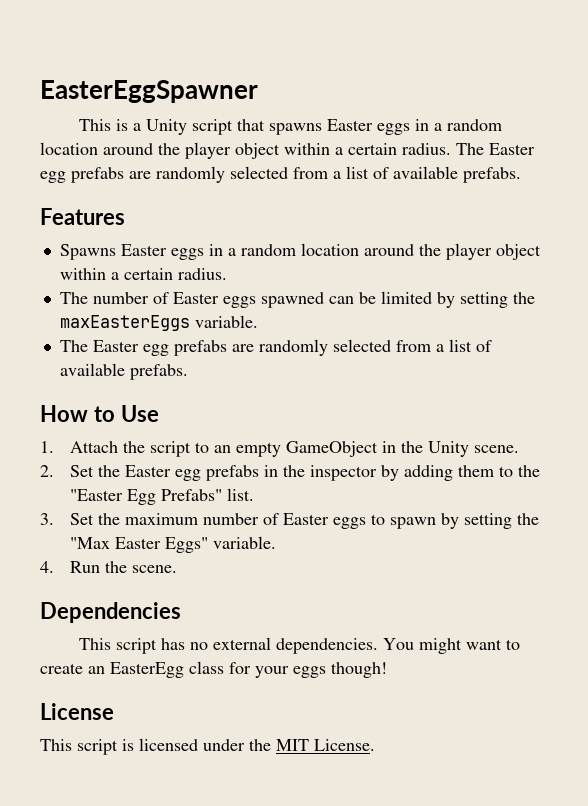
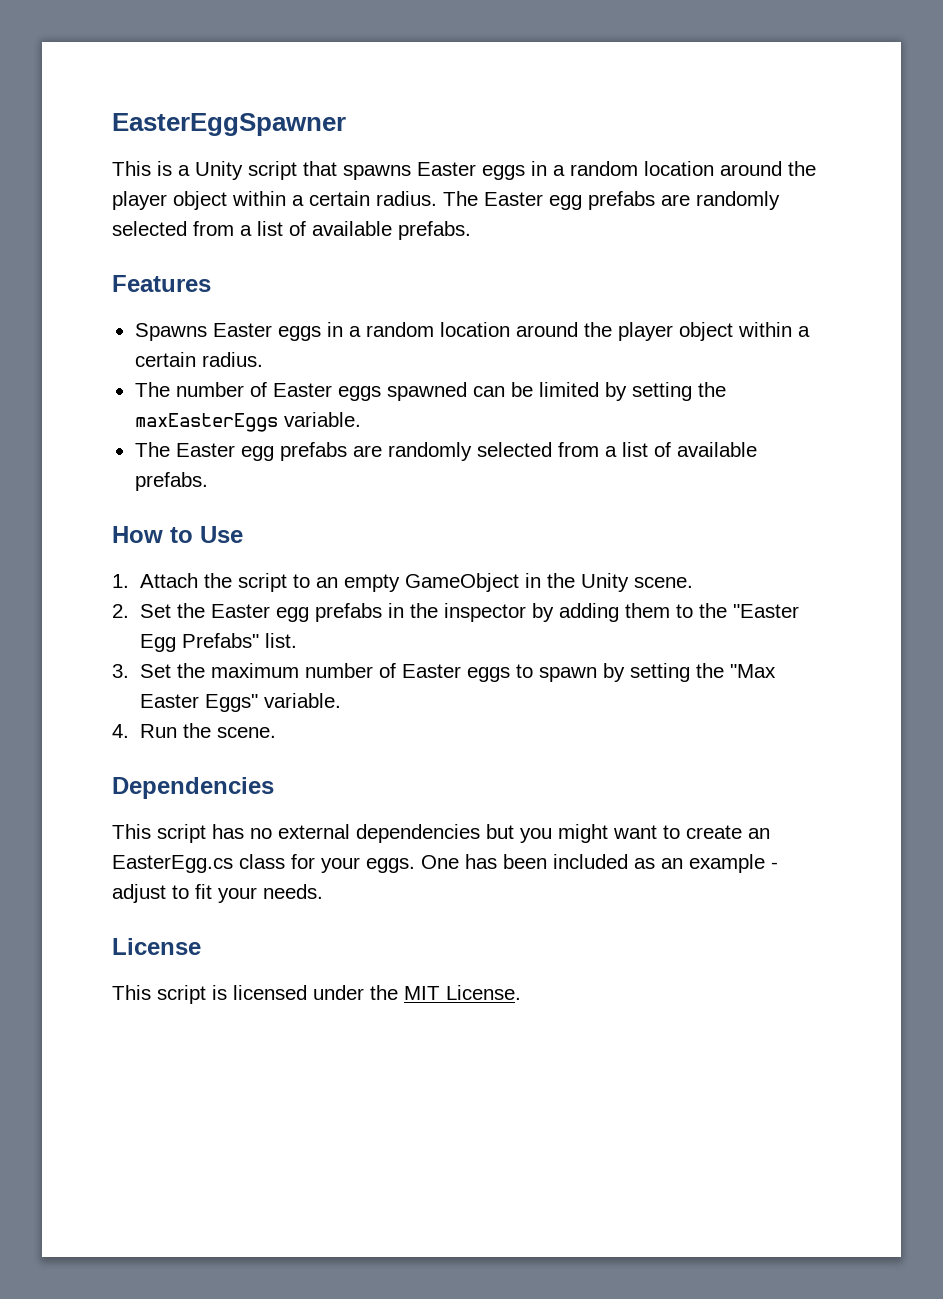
[276,638,415,654] dependencies. You -> [356,824,552,843] dependencies but you
[110,662,184,678] EasterEgg -> [112,855,233,873] EasterEgg.cs
[293,662,387,678] eggs though! -> [366,854,778,873] [112,884,323,903] eggs. One has been included as an example - adjust to fit your needs.

